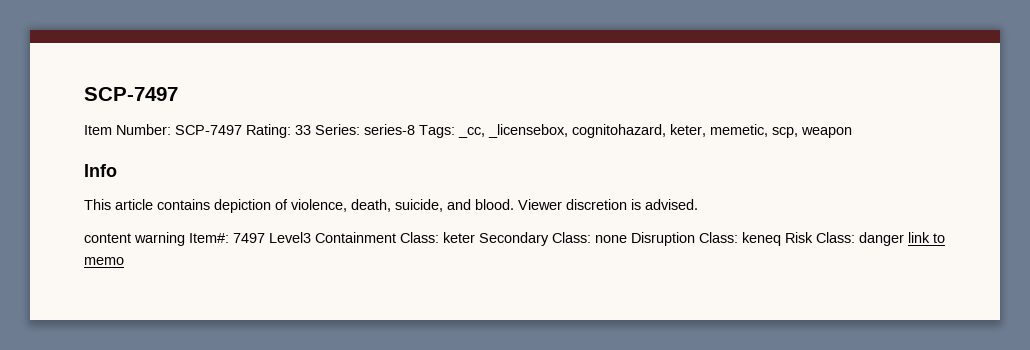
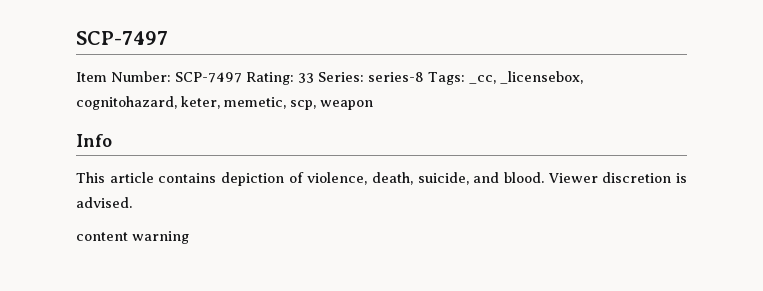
[189,232,945,246] [84,257,124,265] Item#: 7497 Level3 Containment Class: keter Secondary Class: none Disruption Class: keneq Risk Class: danger link to memo -> (189, 237) none

